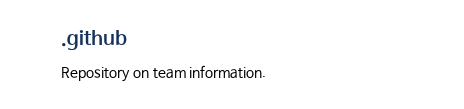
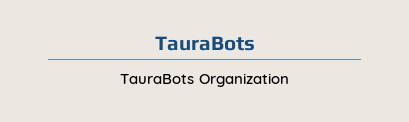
[61,30,127,50] [61,65,267,82] .github // Repository on team information. -> [154,36,255,51] [120,73,289,87] TauraBots // TauraBots Organization

